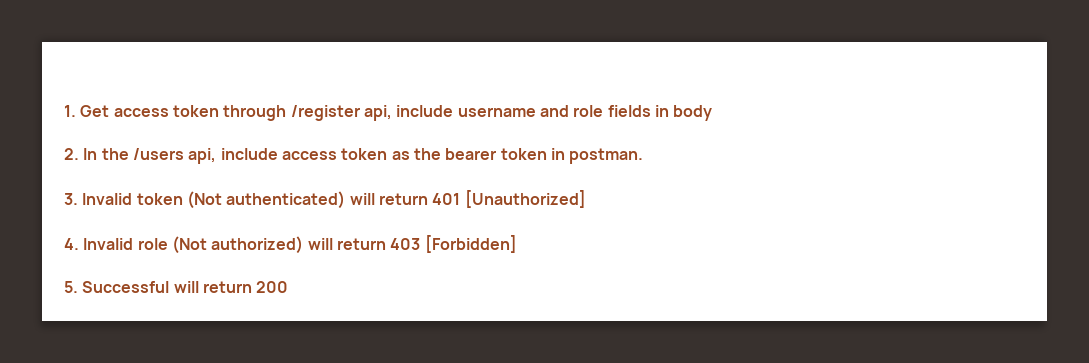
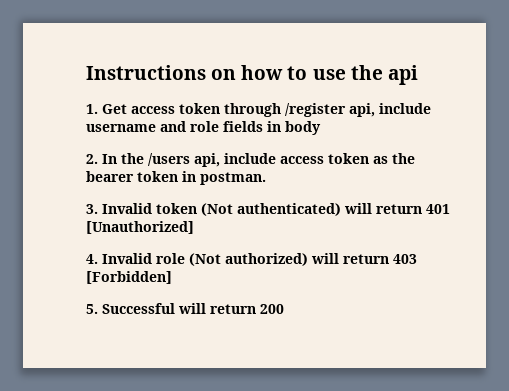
(64, 111) none -> [86,65,418,85] Instructions on how to use the api //

